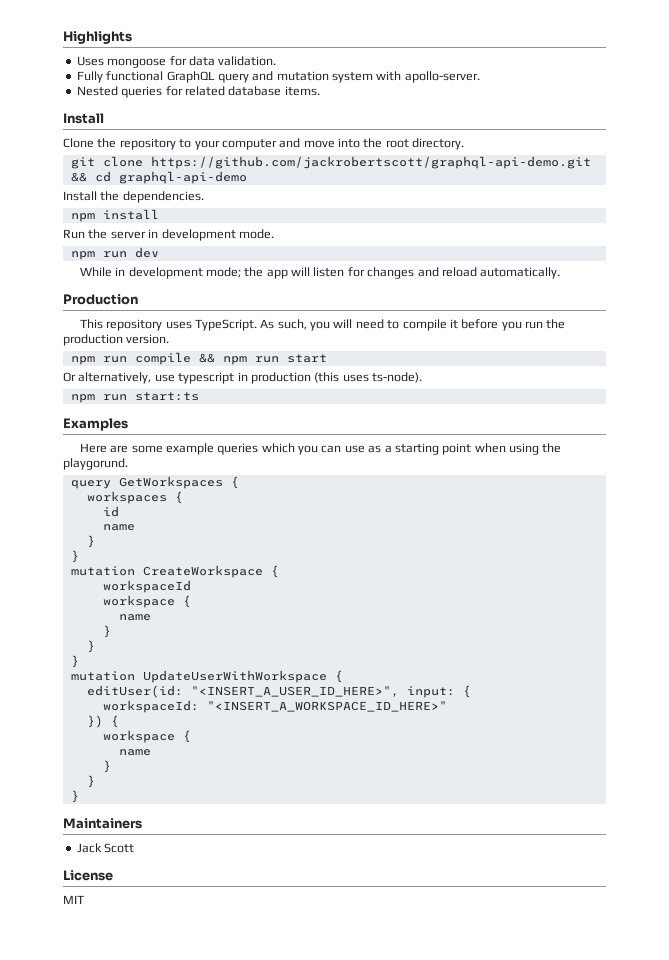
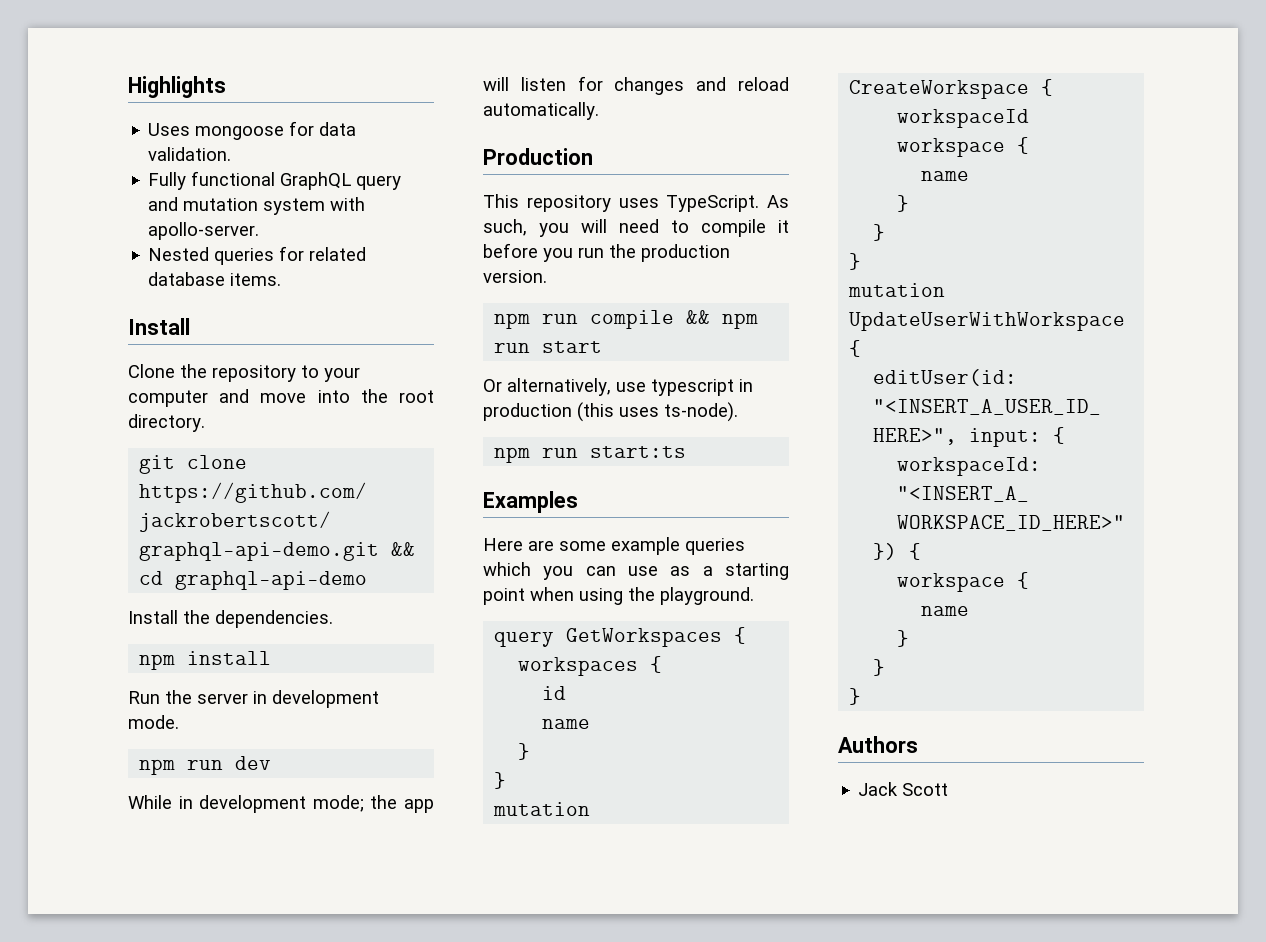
[63,458,128,470] playgorund. -> [660,587,754,605] playground.
[63,818,142,829] Maintainers -> [838,736,918,753] Authors
[63,870,113,881] [63,895,84,904] // License // MIT -> (949, 789) none

